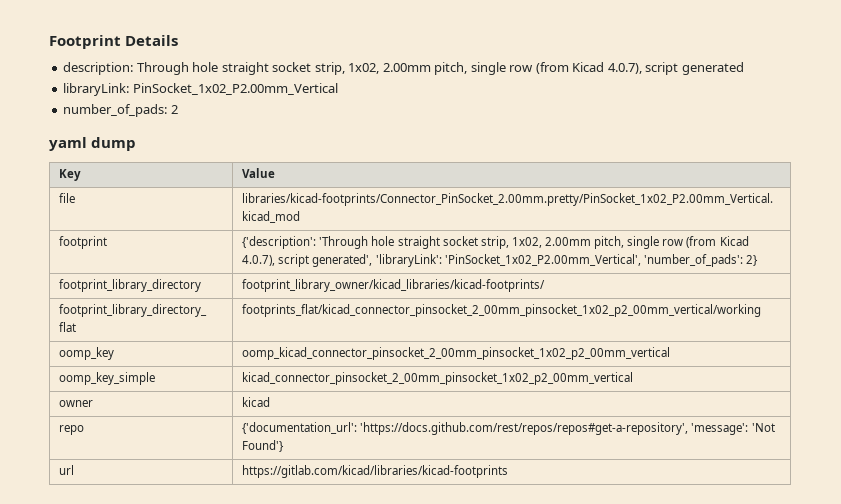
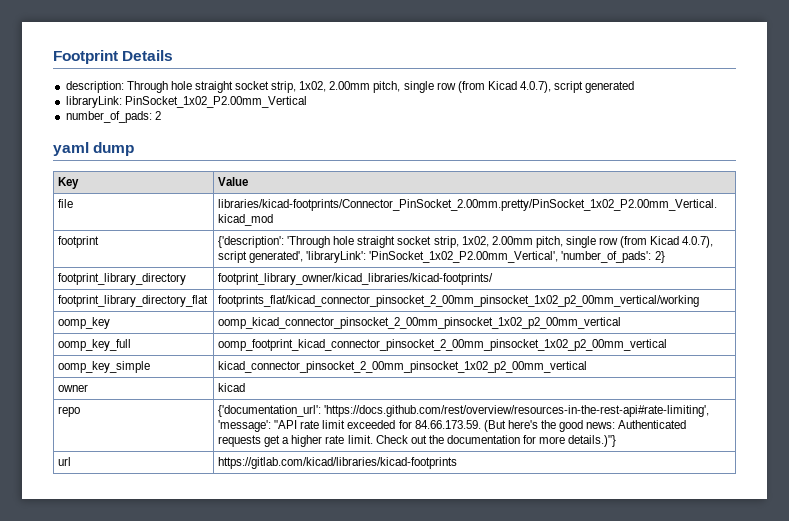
(671, 353) none -> [58,339,132,351] [218,339,668,351] // oomp_key_full | oomp_footprint_kicad_connector_pinsocket_2_00mm_pinsocket_1x02_p2_00mm_vertical
[360,422,775,435] [242,440,285,452] 'https://docs.github.com/rest/repos/repos#get-a-repository', 'message': 'Not Found'} -> [324,405,710,417] [218,420,687,432] [218,435,617,447] 'https://docs.github.com/rest/overview/resources-in-the-rest-api#rate-limiting', 'message': "API rate limit exceeded for 84.66.173.59. (But here's the good news: Authenticated requests get a higher rate limit. Check out the documentation for more details.)"}

